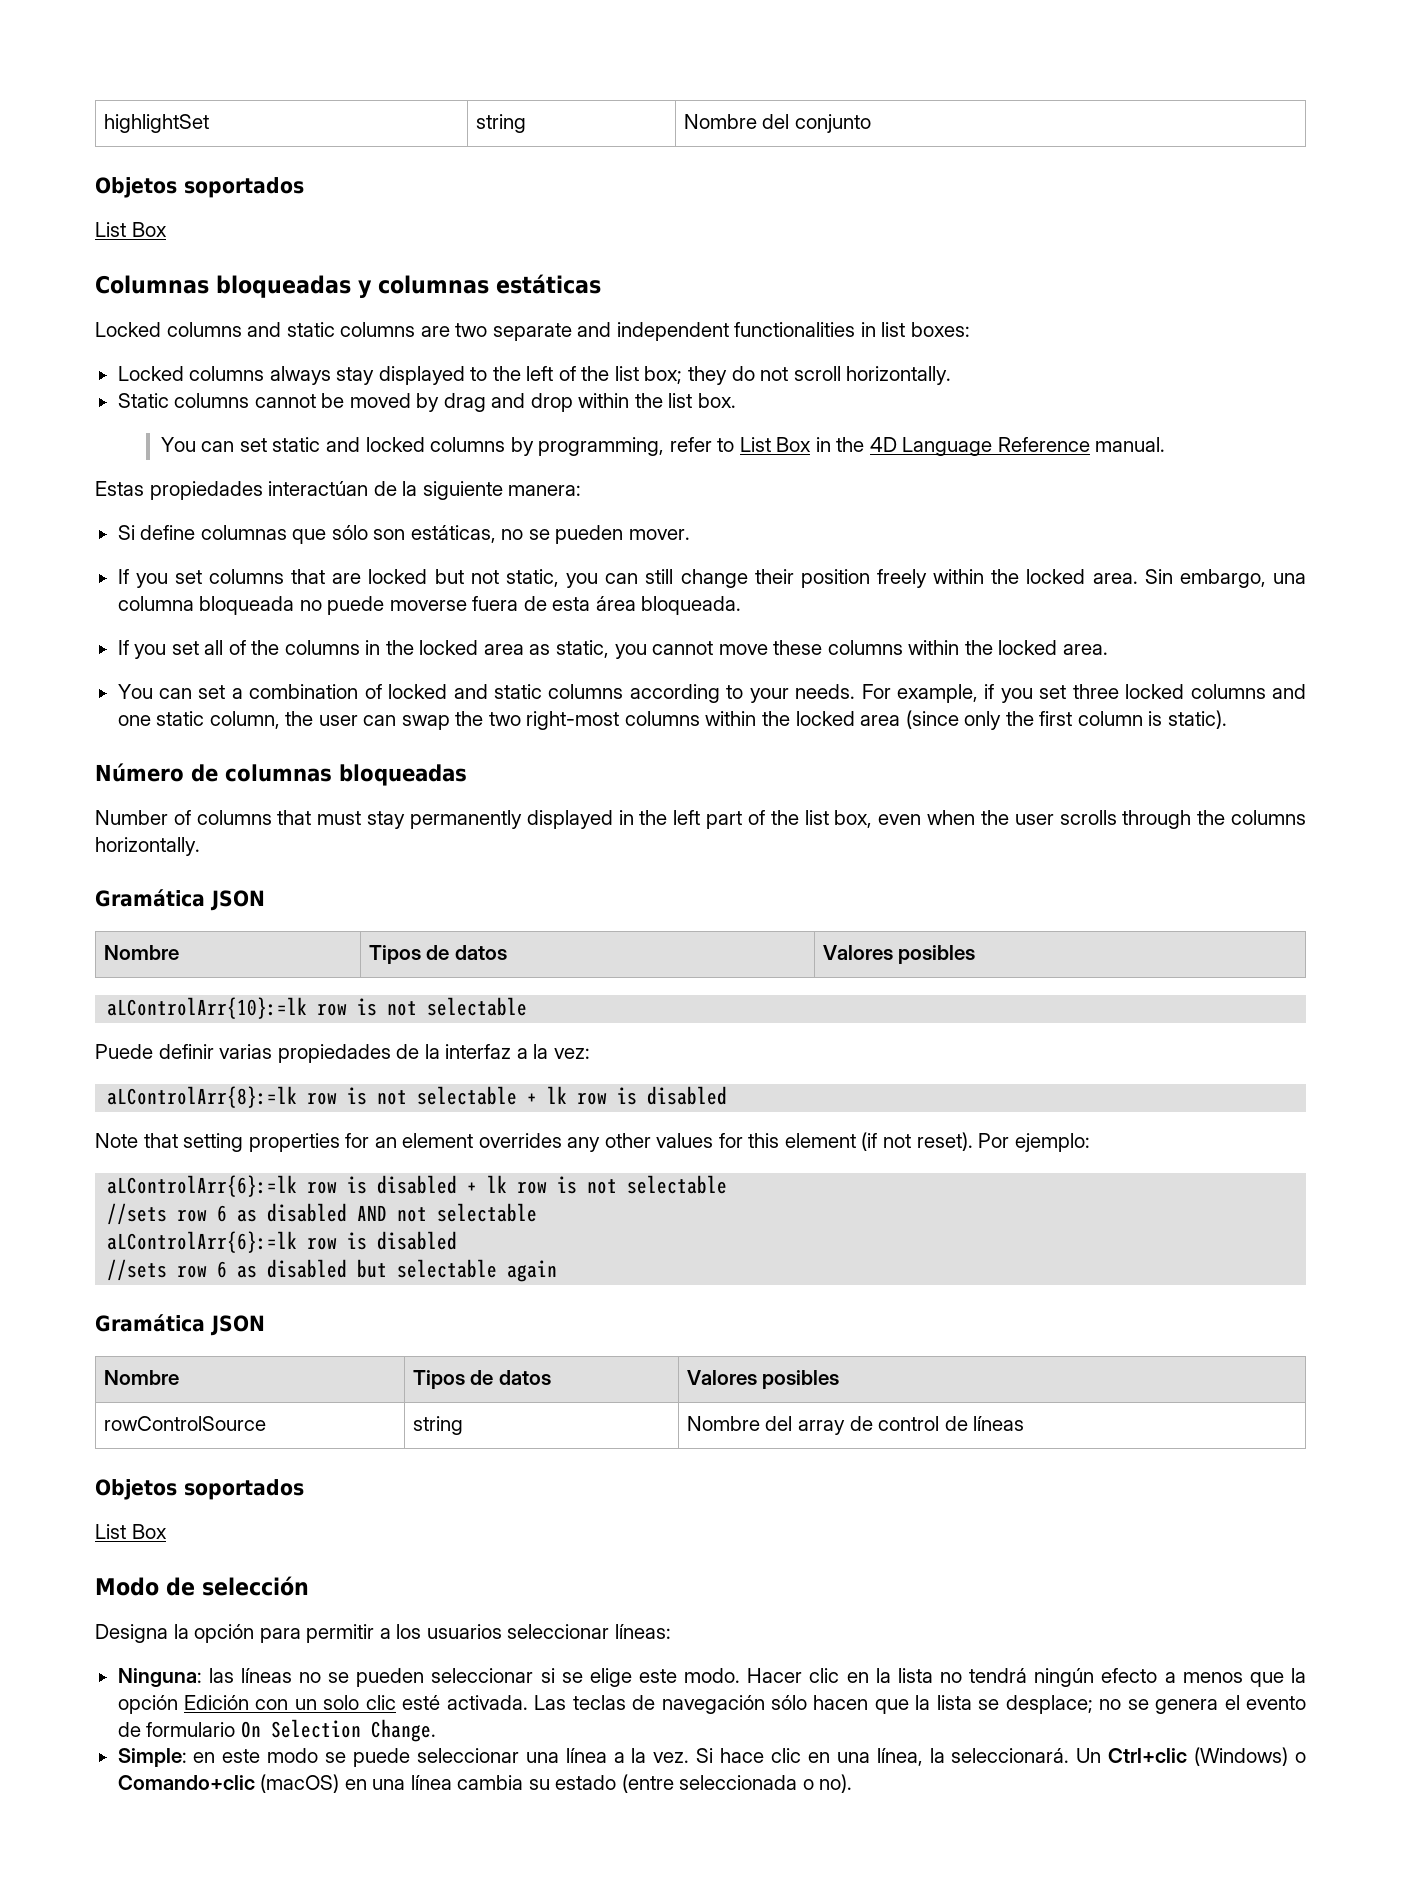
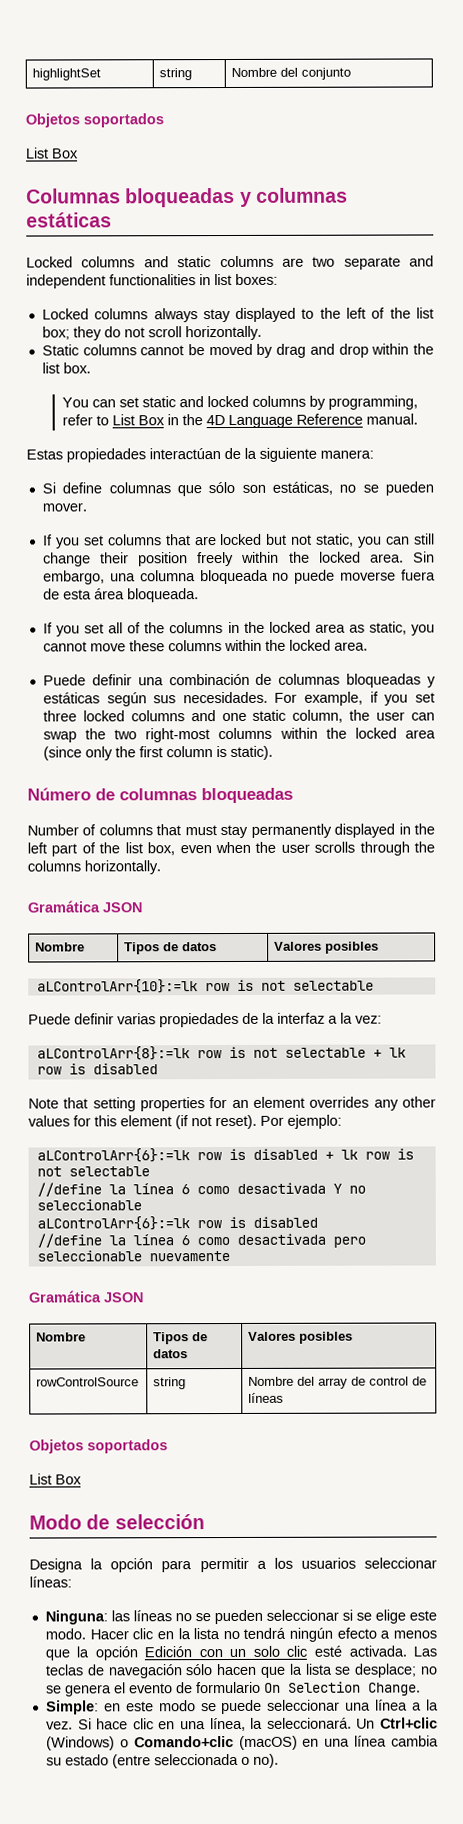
[117,684,856,703] You can set a combination of locked and static columns according to your needs. -> [42,673,436,688] [42,691,268,707] Puede definir una combinación de columnas bloqueadas y estáticas según sus necesidades.
[107,1203,538,1225] [107,1231,458,1253] [107,1259,558,1282] //sets row 6 as disabled AND not selectable // aLControlArr{6}:=lk row is disabled // //sets row 6 as disabled but selectable again -> [36,1182,366,1197] [36,1199,142,1211] [36,1216,318,1231] [36,1233,366,1248] [36,1250,230,1262] //define la línea 6 como desactivada Y no seleccionable // aLControlArr{6}:=lk row is disabled // //define la línea 6 como desactivada pero seleccionable nuevamente

